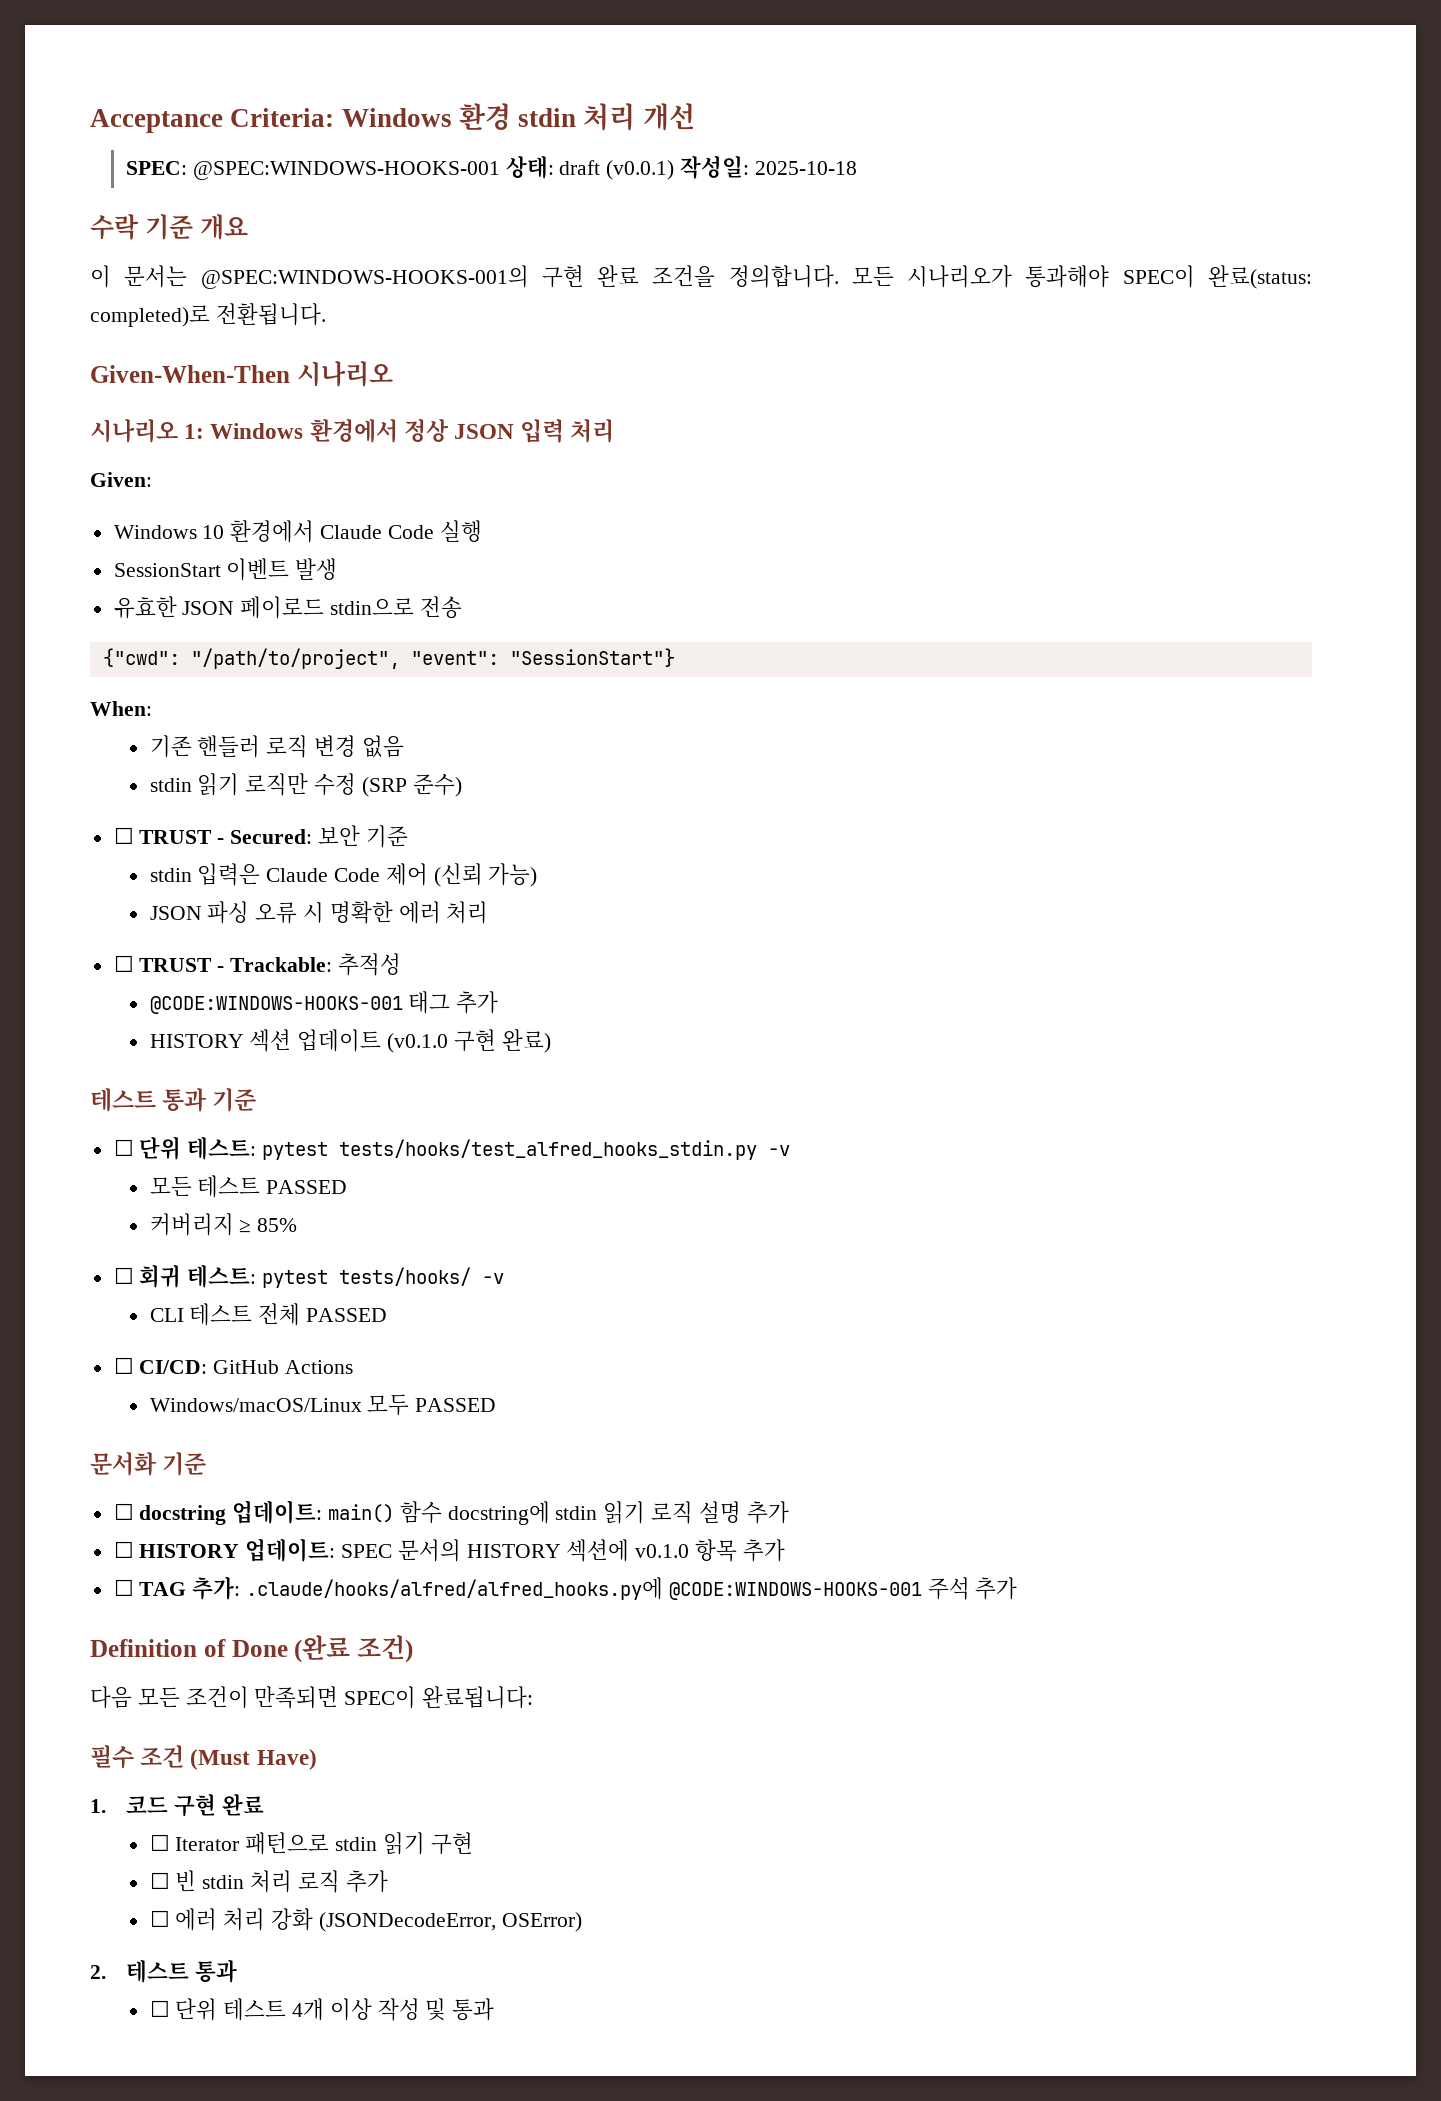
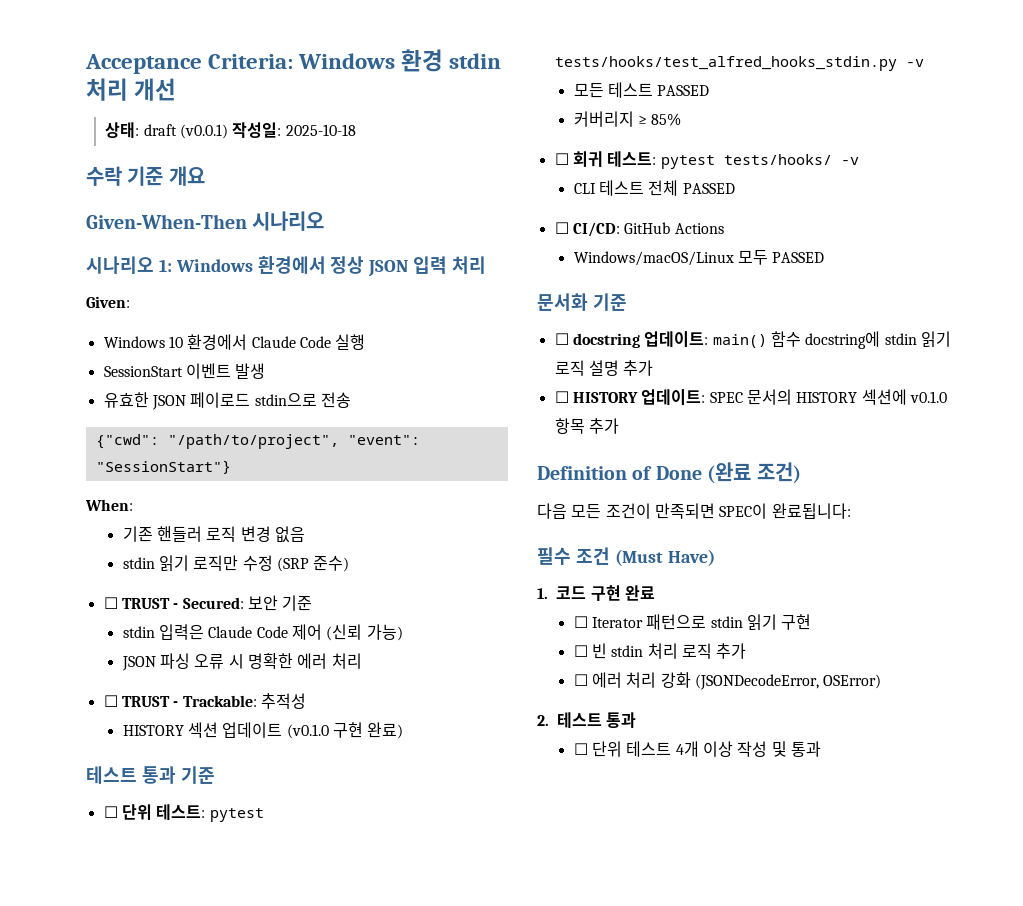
[125,161,500,180] SPEC: @SPEC:WINDOWS-HOOKS-001 -> (177, 89) none
[90,265,1312,289] [90,303,326,327] // 이 문서는 @SPEC:WINDOWS-HOOKS-001의 구현 완료 조건을 정의합니다. 모든 시나리오가 통과해야 SPEC이 완료(status: completed)로 전환됩니다. -> (205, 176) none
[149,991,499,1014] // @CODE:WINDOWS-HOOKS-001 태그 추가 -> (306, 701) none
[113,1576,1018,1600] // ☐ TAG 추가: .claude/hooks/alfred/alfred_hooks.py에 @CODE:WINDOWS-HOOKS-001 주석 추가 -> (619, 426) none

